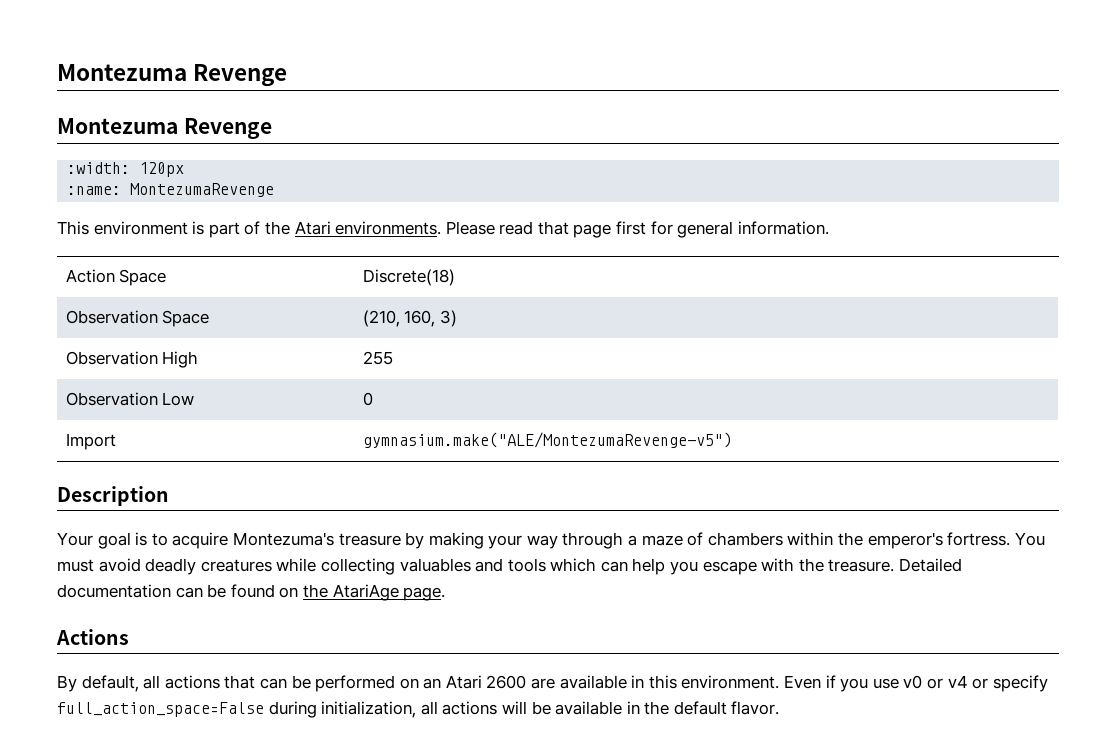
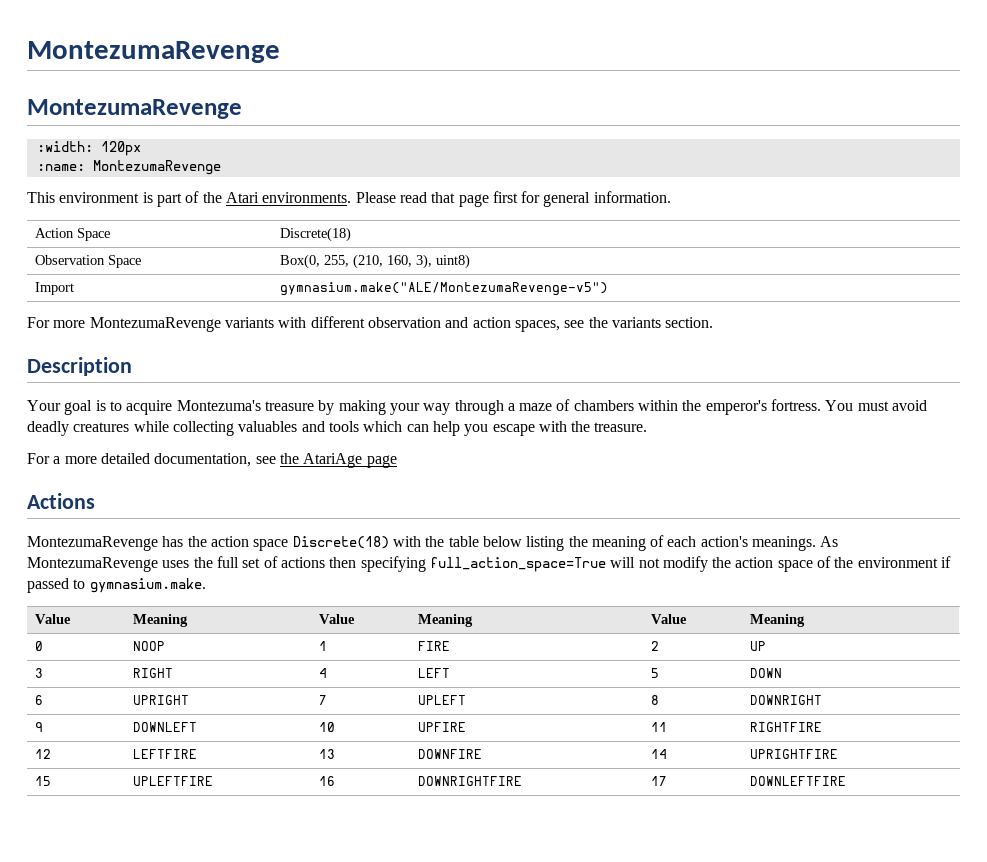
[57,64,288,87] [57,118,272,139] Montezuma Revenge // Montezuma Revenge -> [27,41,280,63] [27,99,242,119] MontezumaRevenge // MontezumaRevenge
[362,310,458,327] [65,351,199,368] [362,351,393,365] [65,392,195,406] [362,392,373,406] [65,433,116,450] [362,432,732,448] (210, 160, 3) // Observation High | 255 // Observation Low | 0 // Import | gymnasium.make("ALE/MontezumaRevenge-v5") -> [279,254,470,269] [34,282,74,295] [279,282,608,296] [27,316,714,332] Box(0, 255, (210, 160, 3), uint8) // Import | gymnasium.make("ALE/MontezumaRevenge-v5") // For more MontezumaRevenge variants with different observation and action spaces, see the variants section.
[899,558,963,572] [57,584,299,598] Detailed documentation can be found on -> [27,453,276,467] // For a more detailed documentation, see
[403,587,446,601] page. -> [366,455,397,468] page
[57,675,1048,692] [57,701,780,718] By default, all actions that can be performed on an Atari 2600 are available in this environment. Even if you use v0 or v4 or specify full_action_space=False during initialization, all actions will be available in the default flavor. -> [27,535,839,551] [27,556,952,572] [27,578,206,593] [34,614,71,624] [132,614,188,627] [318,614,355,624] [417,614,473,627] [650,614,687,624] [749,614,805,627] [34,641,43,651] [132,641,165,651] [318,641,327,651] [417,641,450,651] [650,641,659,651] [749,641,766,651] [34,668,43,678] [132,668,173,678] [318,668,327,678] [417,668,450,678] [650,668,659,678] [749,668,782,678] [34,695,43,705] [132,695,189,705] [318,695,327,705] [417,695,466,705] [650,695,659,705] [749,695,822,705] [34,722,43,732] [132,722,197,732] [318,722,335,732] [417,722,466,732] [650,722,667,732] [749,722,822,732] [34,749,51,759] [132,749,197,759] [318,749,335,759] [417,749,482,759] [650,749,667,759] [749,749,838,759] [34,776,51,786] [132,776,213,786] [318,776,335,786] [417,776,522,786] [650,776,667,786] [749,776,846,786] MontezumaRevenge has the action space Discrete(18) with the table below listing the meaning of each action's meanings. As MontezumaRevenge uses the full set of actions then specifying full_action_space=True will not modify the action space of the environment if passed to gymnasium.make. // Value | Meaning | Value | Meaning | Value | Meaning // 0 | NOOP | 1 | FIRE | 2 | UP // 3 | RIGHT | 4 | LEFT | 5 | DOWN // 6 | UPRIGHT | 7 | UPLEFT | 8 | DOWNRIGHT // 9 | DOWNLEFT | 10 | UPFIRE | 11 | RIGHTFIRE // 12 | LEFTFIRE | 13 | DOWNFIRE | 14 | UPRIGHTFIRE // 15 | UPLEFTFIRE | 16 | DOWNRIGHTFIRE | 17 | DOWNLEFTFIRE

